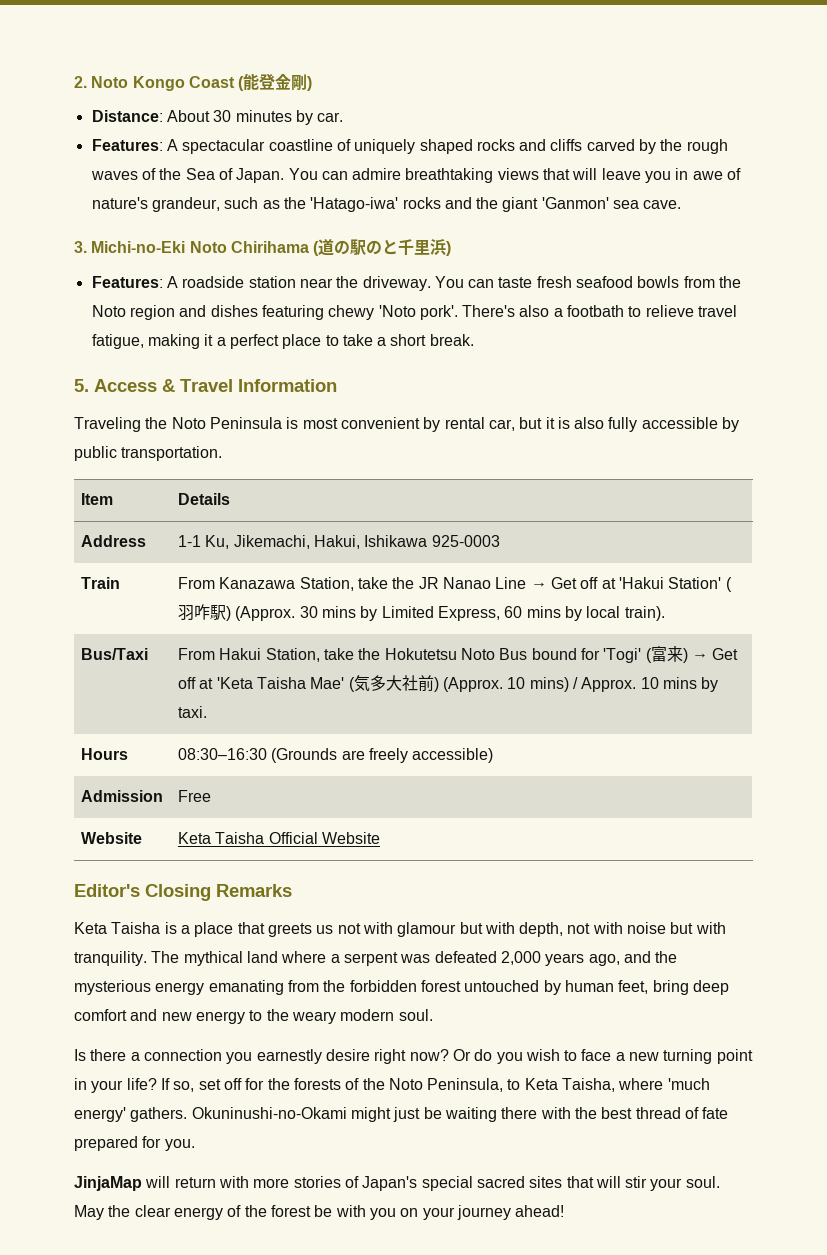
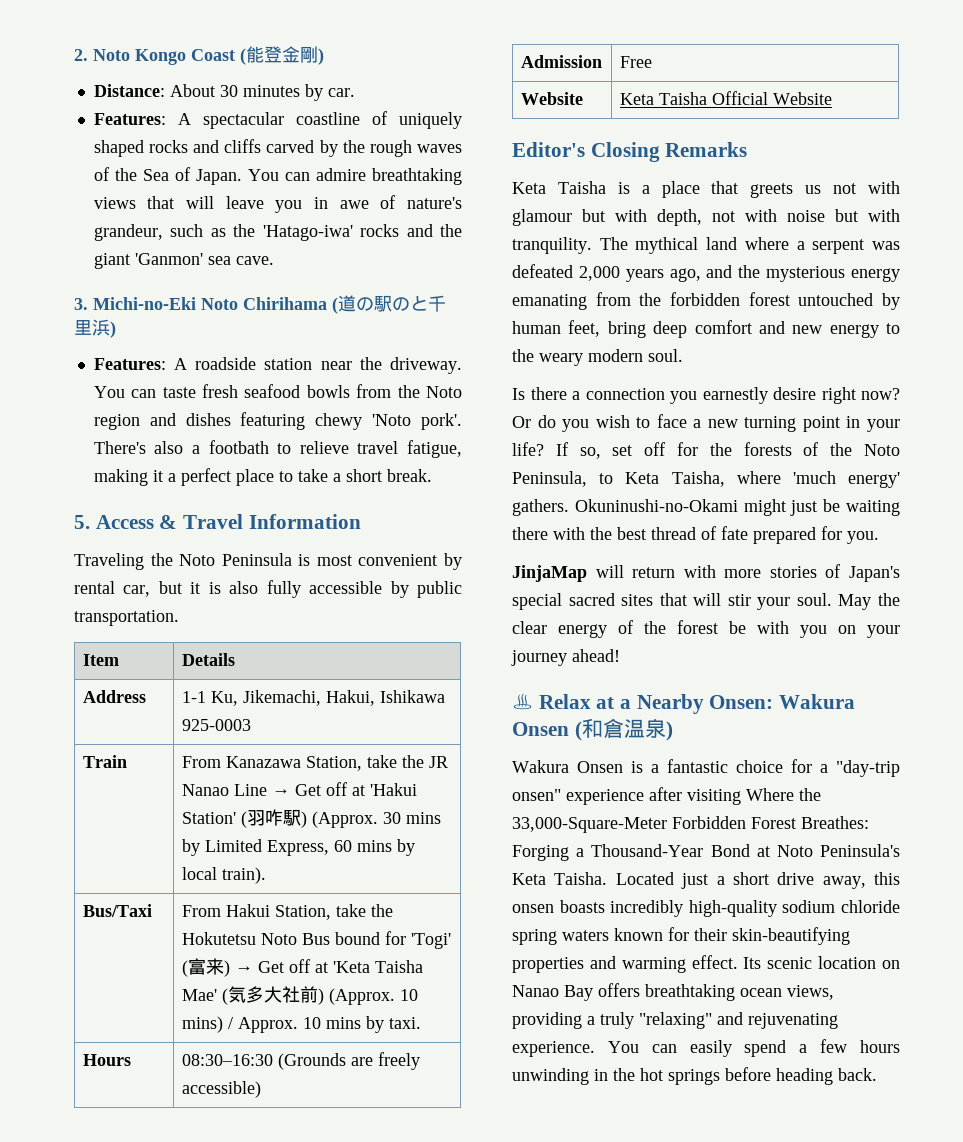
(565, 1211) none -> [512,693,856,714] [512,718,673,741] [512,759,900,777] [512,787,821,805] [512,816,869,833] [512,844,900,861] [512,872,900,889] [512,900,900,917] [512,927,850,945] [512,955,900,973] [512,983,834,1001] [512,1012,838,1029] [512,1039,900,1057] [512,1067,877,1085] // ♨ Relax at a Nearby Onsen: Wakura Onsen (和倉温泉) // Wakura Onsen is a fantastic choice for a "day-trip onsen" experience after visiting Where the 33,000-Square-Meter Forbidden Forest Breathes: Forging a Thousand-Year Bond at Noto Peninsula's Keta Taisha. Located just a short drive away, this onsen boasts incredibly high-quality sodium chloride spring waters known for their skin-beautifying properties and warming effect. Its scenic location on Nanao Bay offers breathtaking ocean views, providing a truly "relaxing" and rejuvenating experience. You can easily spend a few hours unwinding in the hot springs before heading back.

